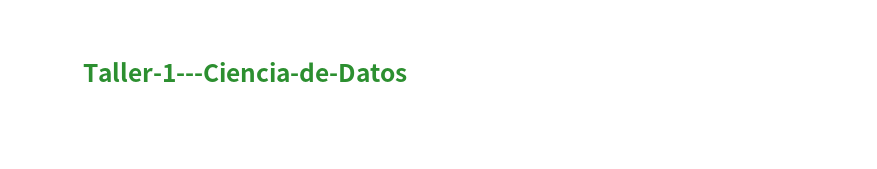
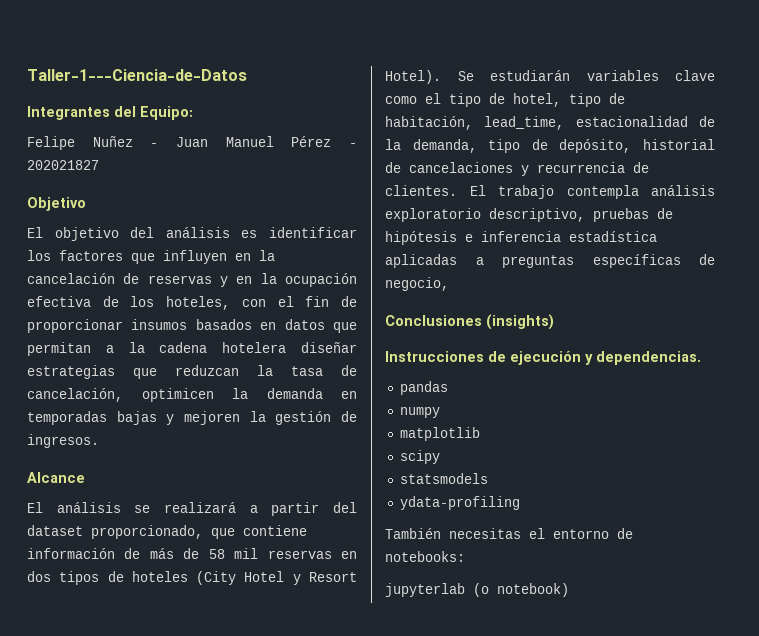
(407, 72) none -> [27,106,193,120] [27,136,357,150] [27,160,99,170] [27,197,86,211] [27,227,357,241] [27,250,275,264] [27,273,357,287] [27,296,358,310] [27,319,357,333] [27,342,358,356] [27,365,357,379] [27,388,357,402] [27,411,357,425] [27,434,99,448] [27,472,85,483] [27,502,357,516] [27,525,307,539] [27,548,357,559] [27,571,357,585] [385,70,715,84] [385,93,625,107] [385,116,715,130] [385,139,715,153] [385,162,649,176] [385,185,715,199] [385,208,673,222] [385,231,657,245] [385,254,715,268] [385,277,449,291] [385,314,554,330] [385,351,701,365] [399,381,448,395] [399,407,440,418] [399,427,480,441] [399,450,440,464] [399,473,488,484] [399,496,520,510] [385,528,633,539] [385,551,465,562] [385,583,569,597] // Integrantes del Equipo: // Felipe Nuñez - Juan Manuel Pérez - 202021827 // Objetivo // El objetivo del análisis es identificar los factores que influyen en la cancelación de reservas y en la ocupación efectiva de los hoteles, con el fin de proporcionar insumos basados en datos que permitan a la cadena hotelera diseñar estrategias que reduzcan la tasa de cancelación, optimicen la demanda en temporadas bajas y mejoren la gestión de ingresos. // Alcance // El análisis se realizará a partir del dataset proporcionado, que contiene información de más de 58 mil reservas en dos tipos de hoteles (City Hotel y Resort Hotel). Se estudiarán variables clave como el tipo de hotel, tipo de habitación, lead_time, estacionalidad de la demanda, tipo de depósito, historial de cancelaciones y recurrencia de clientes. El trabajo contempla análisis exploratorio descriptivo, pruebas de hipótesis e inferencia estadística aplicadas a preguntas específicas de negocio, // Conclusiones (insights) // Instrucciones de ejecución y dependencias. // pandas // numpy // matplotlib // scipy // statsmodels // ydata-profiling // También necesitas el entorno de notebooks: // jupyterlab (o notebook)

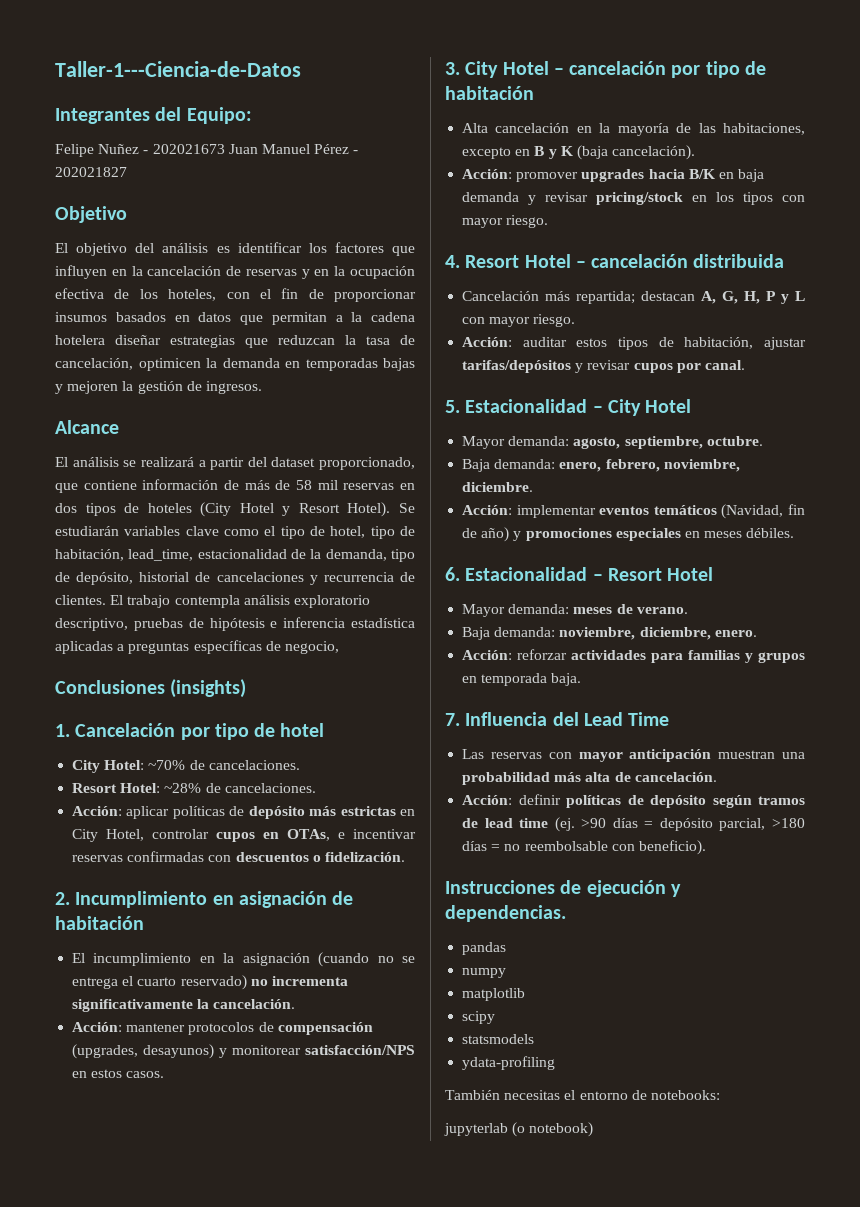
(159, 145) none -> [152,144,225,154] 202021673
(554, 322) none -> [55,723,325,740] [72,760,300,773] [72,783,316,793] [72,806,415,819] [72,829,416,842] [72,851,405,862] [55,891,354,908] [55,916,144,930] [72,952,415,967] [72,975,348,990] [72,999,296,1012] [72,1022,373,1035] [72,1044,415,1059] [72,1069,165,1078] [445,61,766,78] [445,86,534,100] [462,123,805,136] [462,145,696,160] [462,169,765,182] [462,192,805,205] [462,215,549,228] [445,254,785,268] [462,291,806,304] [462,314,576,327] [462,337,806,350] [462,360,745,373] [445,399,692,416] [462,436,763,449] [462,459,740,472] [462,482,534,492] [462,504,805,519] [462,527,795,542] [445,567,714,581] [462,604,688,617] [462,627,757,640] [462,649,805,663] [462,673,582,686] [445,712,670,726] [462,749,805,762] [462,772,717,785] [462,794,805,808] [462,817,805,832] [462,840,706,855] // 1. Cancelación por tipo de hotel // City Hotel: ~70% de cancelaciones. // Resort Hotel: ~28% de cancelaciones. // Acción: aplicar políticas de depósito más estrictas en City Hotel, controlar cupos en OTAs, e incentivar reservas confirmadas con descuentos o fidelización. // 2. Incumplimiento en asignación de habitación // El incumplimiento en la asignación (cuando no se entrega el cuarto reservado) no incrementa significativamente la cancelación. // Acción: mantener protocolos de compensación (upgrades, desayunos) y monitorear satisfacción/NPS en estos casos. // 3. City Hotel – cancelación por tipo de habitación // Alta cancelación en la mayoría de las habitaciones, excepto en B y K (baja cancelación). // Acción: promover upgrades hacia B/K en baja demanda y revisar pricing/stock en los tipos con mayor riesgo. // 4. Resort Hotel – cancelación distribuida // Cancelación más repartida; destacan A, G, H, P y L con mayor riesgo. // Acción: auditar estos tipos de habitación, ajustar tarifas/depósitos y revisar cupos por canal. // 5. Estacionalidad – City Hotel // Mayor demanda: agosto, septiembre, octubre. // Baja demanda: enero, febrero, noviembre, diciembre. // Acción: implementar eventos temáticos (Navidad, fin de año) y promociones especiales en meses débiles. // 6. Estacionalidad – Resort Hotel // Mayor demanda: meses de verano. // Baja demanda: noviembre, diciembre, enero. // Acción: reforzar actividades para familias y grupos en temporada baja. // 7. Influencia del Lead Time // Las reservas con mayor anticipación muestran una probabilidad más alta de cancelación. // Acción: definir políticas de depósito según tramos de lead time (ej. >90 días = depósito parcial, >180 días = no reembolsable con beneficio).

